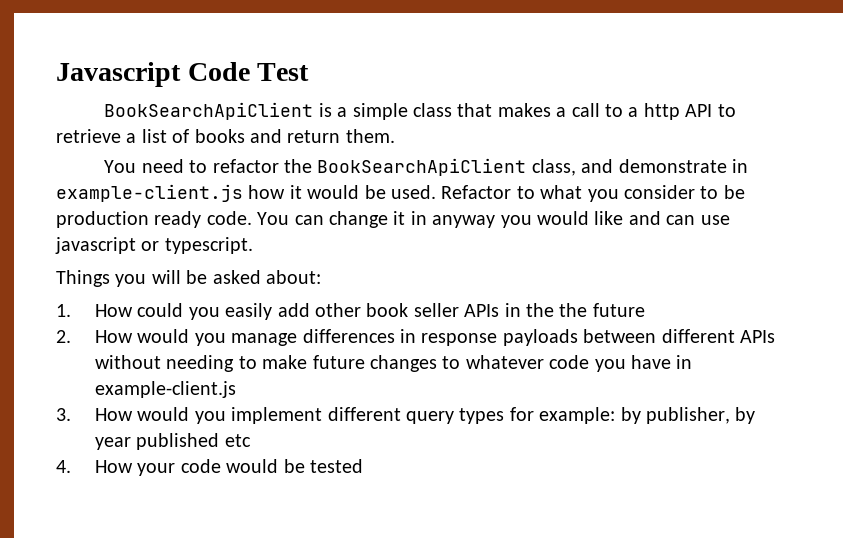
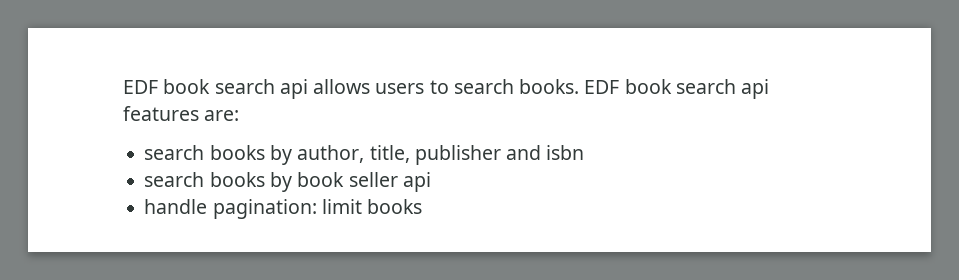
[56,62,310,87] [104,102,736,120] [56,129,395,143] [104,158,749,176] [56,184,745,202] [56,211,730,228] [55,237,253,254] [56,270,321,287] [56,303,645,320] [56,329,775,346] [94,355,693,372] [94,381,236,398] [56,407,756,424] [94,433,251,450] [56,459,363,476] Javascript Code Test // BookSearchApiClient is a simple class that makes a call to a http API to retrieve a list of books and return them. // You need to refactor the BookSearchApiClient class, and demonstrate in example-client.js how it would be used. Refactor to what you consider to be production ready code. You can change it in anyway you would like and can use javascript or typescript. // Things you will be asked about: // 1. How could you easily add other book seller APIs in the the future // 2. How would you manage differences in response payloads between different APIs without needing to make future changes to whatever code you have in example-client.js // 3. How would you implement different query types for example: by publisher, by year published etc // 4. How your code would be tested -> [123,79,770,99] [123,106,240,121] [144,145,585,165] [144,172,431,192] [144,199,423,219] EDF book search api allows users to search books. EDF book search api features are: // search books by author, title, publisher and isbn // search books by book seller api // handle pagination: limit books

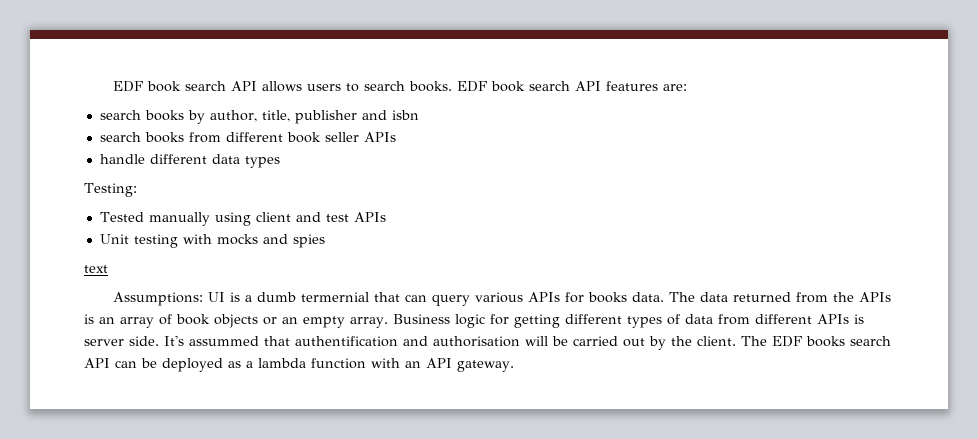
[123,79,308,99] EDF book search api -> [112,81,257,92] EDF book search API
[741,79,770,99] api -> [574,81,601,91] API
[269,172,292,192] by -> [188,132,283,143] from different
[402,172,431,192] api -> [363,132,396,142] APIs
[212,199,423,219] pagination: limit books -> [149,154,280,168] [84,183,137,197] [99,212,386,226] [99,234,325,248] [84,265,108,273] [112,292,891,306] [84,314,864,328] [84,335,891,350] [84,358,514,372] different data types // Testing: // Tested manually using client and test APIs // Unit testing with mocks and spies // text // Assumptions: UI is a dumb termernial that can query various APIs for books data. The data returned from the APIs is an array of book objects or an empty array. Business logic for getting different types of data from different APIs is server side. It's assummed that authentification and authorisation will be carried out by the client. The EDF books search API can be deployed as a lambda function with an API gateway.

